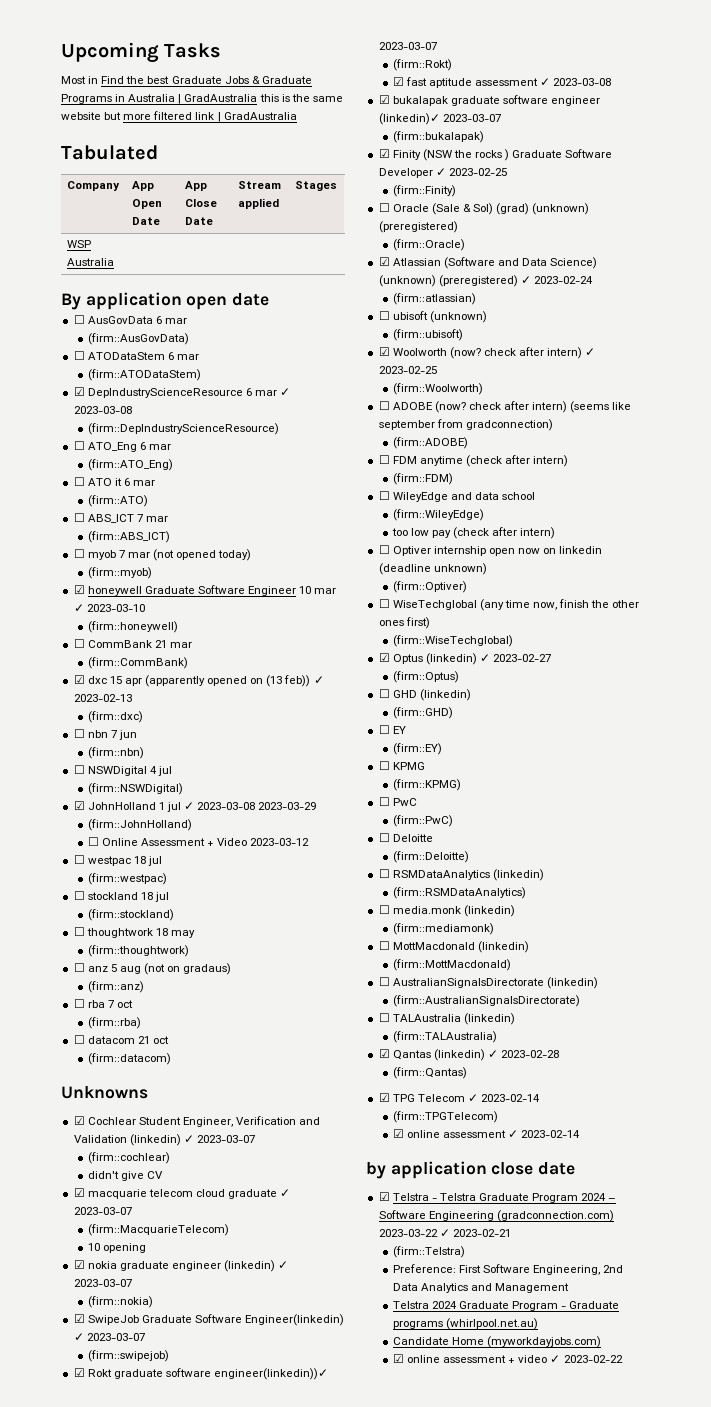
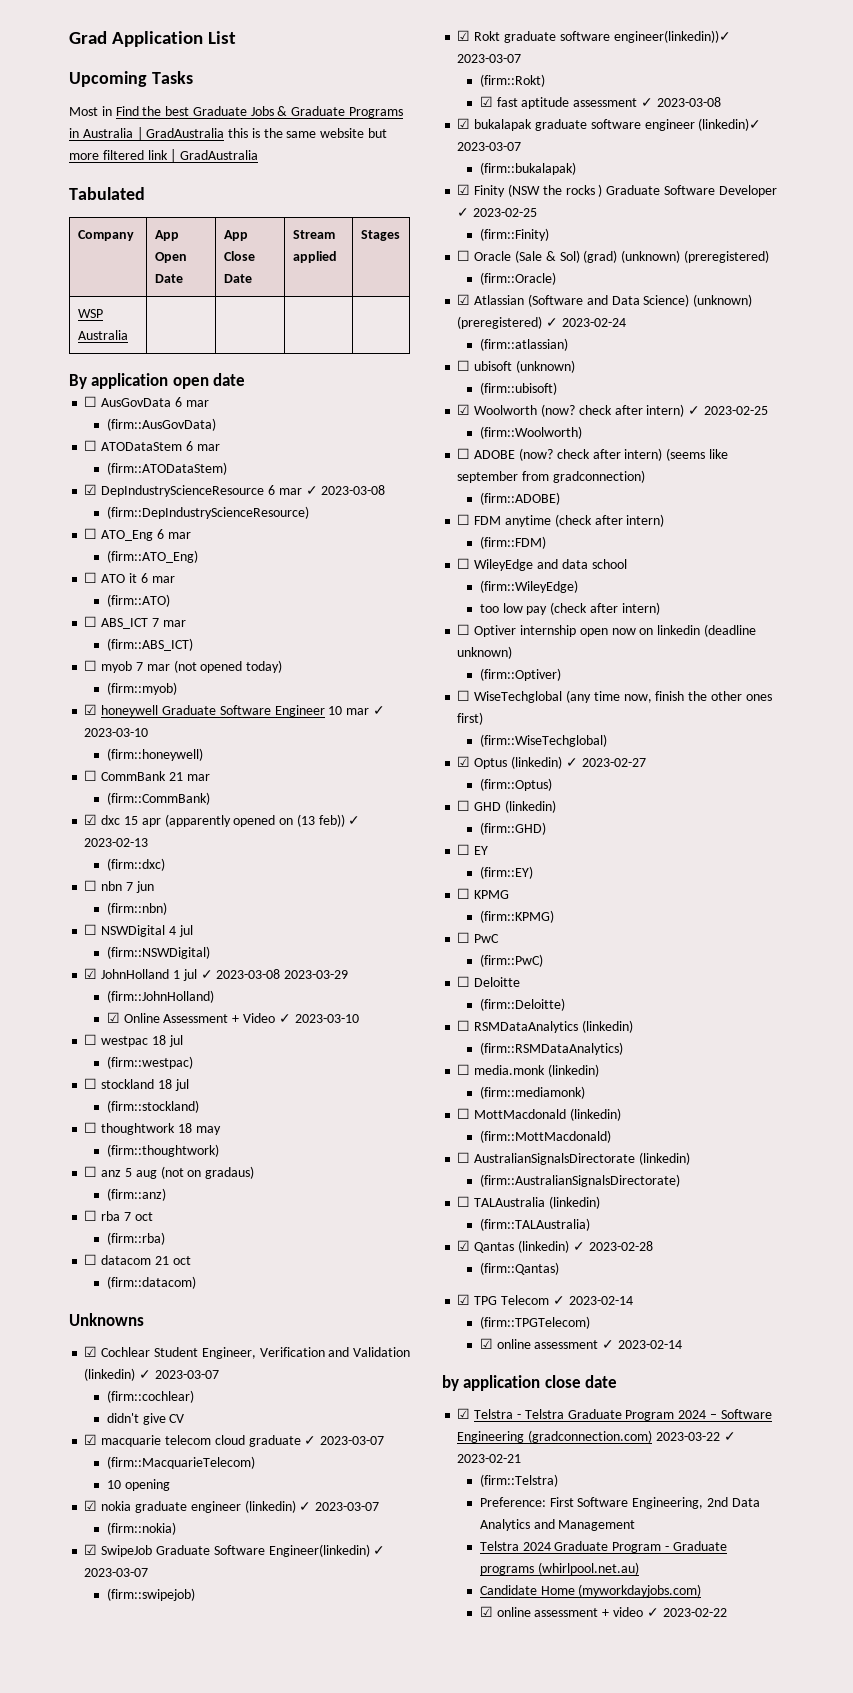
(61, 52) none -> [69,31,237,47] Grad Application List //
[87,837,99,846] ☐ -> [106,1012,120,1023] ☑
[250,838,310,846] 2023-03-12 -> [278,1014,359,1023] ✓ 2023-03-10

